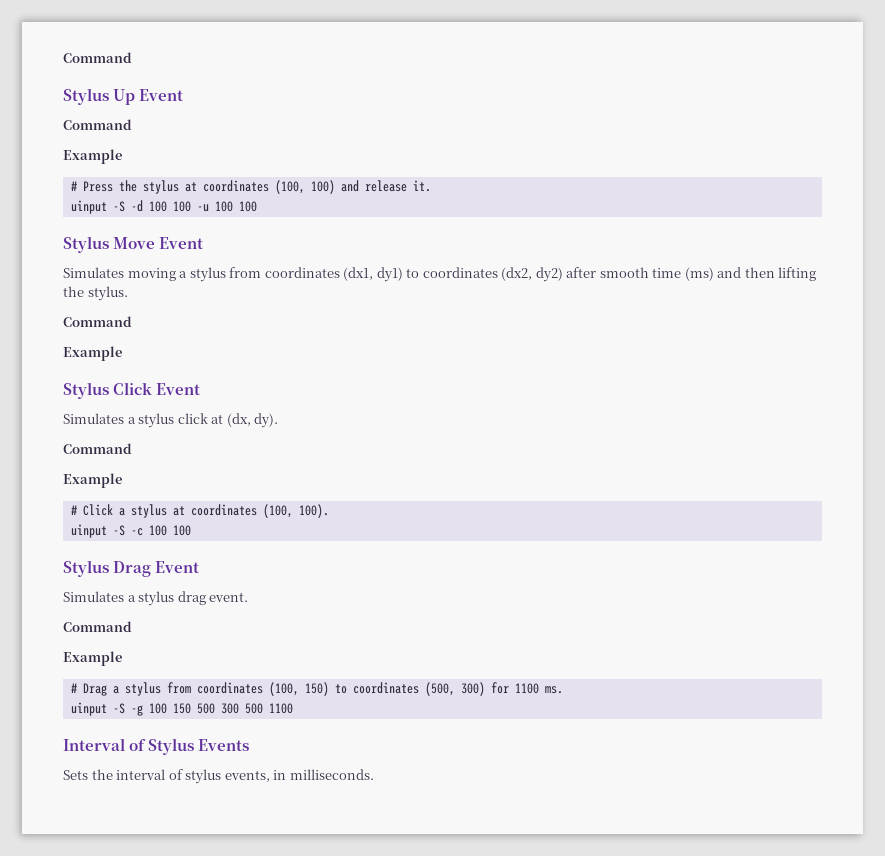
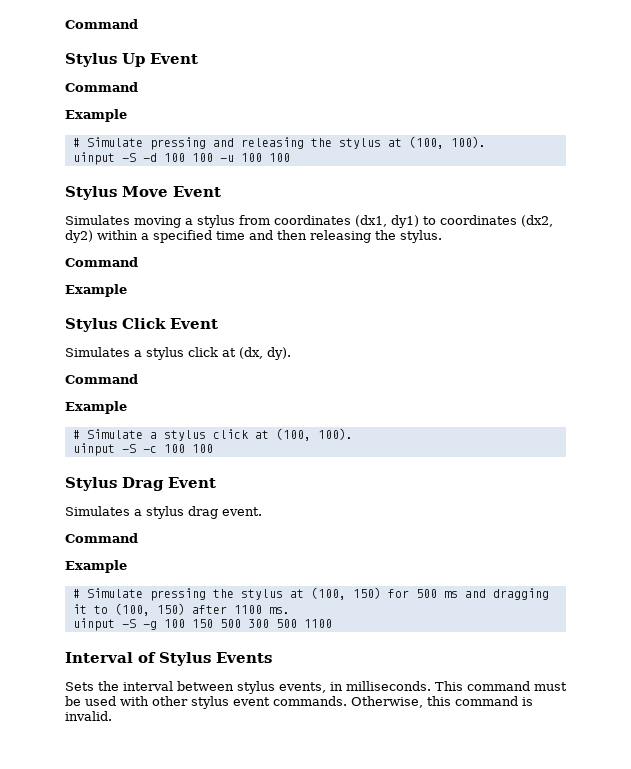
[82,180,431,194] Press the stylus at coordinates (100, 100) and release it. -> [86,136,486,150] Simulate pressing and releasing the stylus at (100, 100).
[566,267,714,281] after smooth time (ms) -> [97,230,245,243] within a specified time
[778,267,817,281] lifting -> [310,230,371,243] releasing
[82,504,257,518] Click a stylus at coordinates -> [86,429,269,441] Simulate a stylus click at
[82,682,509,696] Drag a stylus from coordinates (100, 150) to coordinates (500, 300) for -> [86,587,549,601] [72,603,227,616] Simulate pressing the stylus at (100, 150) for 500 ms and dragging it to (100, 150) after
[168,769,183,780] of -> [177,681,234,691] between
(374, 774) none -> [435,681,567,691] [65,696,533,709] [65,711,112,721] This command must be used with other stylus event commands. Otherwise, this command is invalid.

